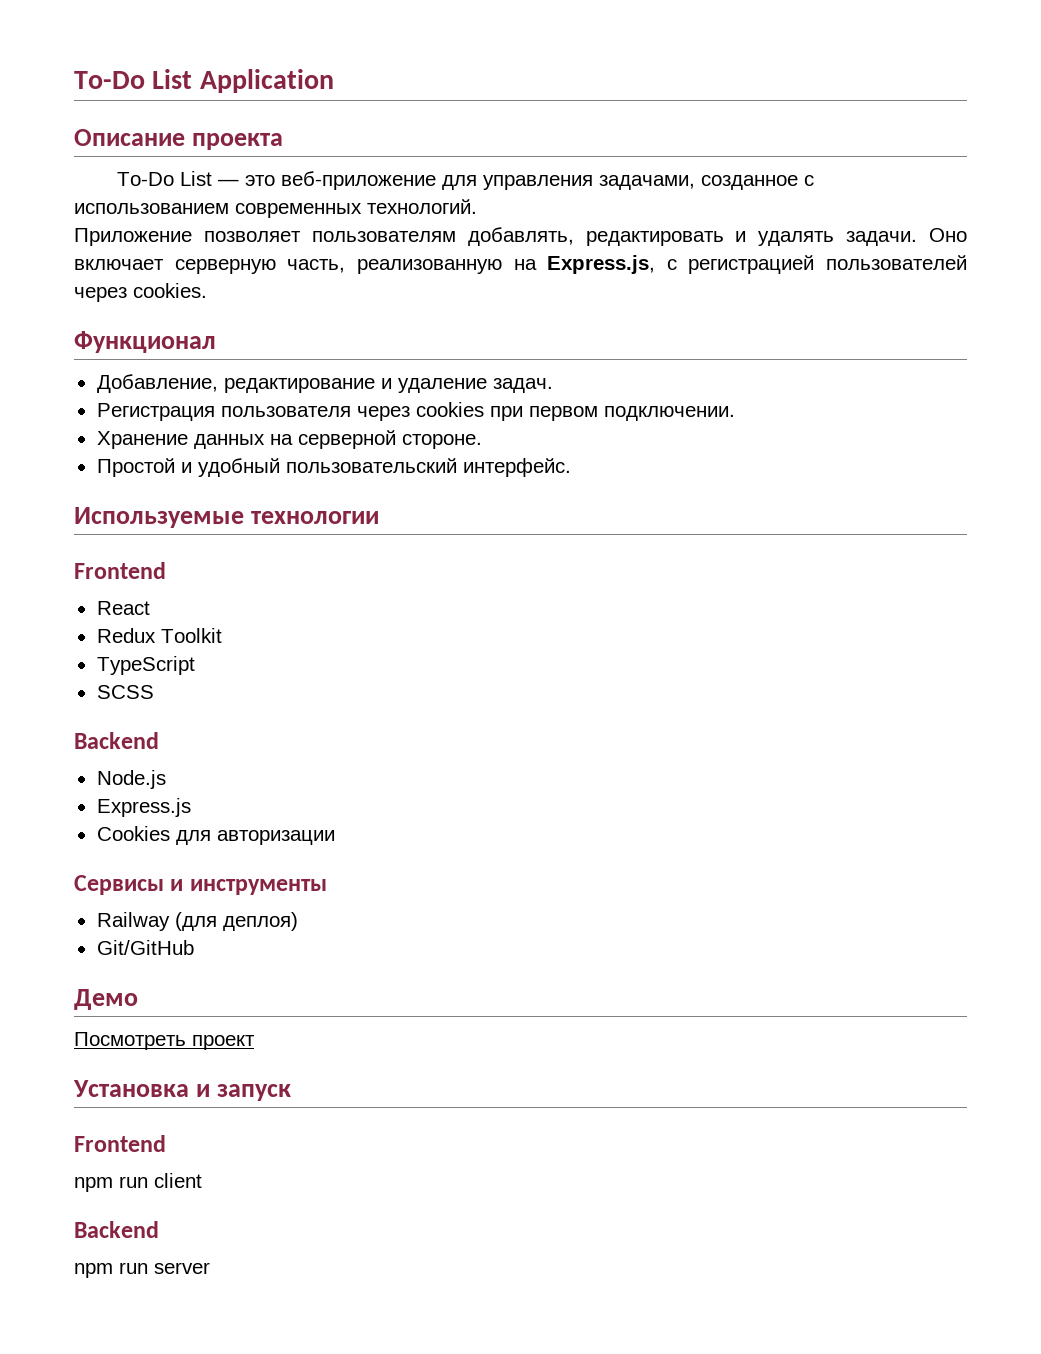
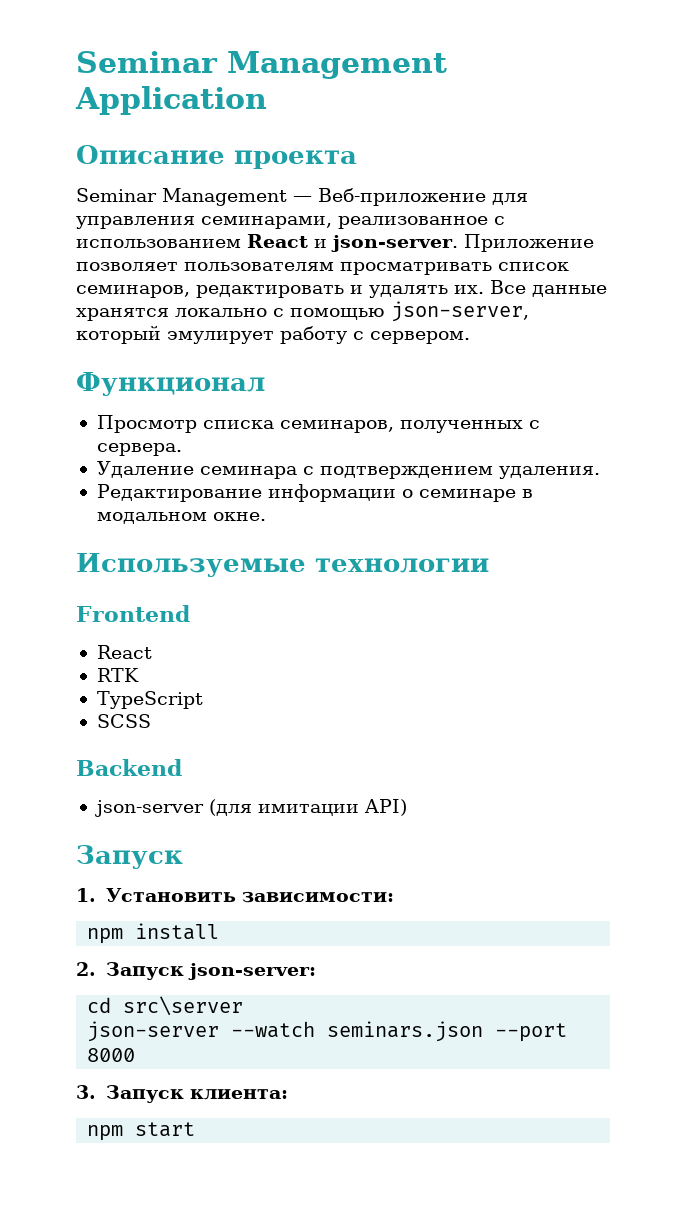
[74,69,193,89] To-Do List -> [76,51,447,79] Seminar Management
[116,171,814,190] [74,199,477,218] [74,227,967,246] [74,255,967,274] [74,283,207,302] [74,331,216,353] [96,374,553,393] [96,402,735,421] [96,430,482,449] [96,458,571,477] To-Do List — это веб-приложение для управления задачами, созданное с использованием современных технологий. // Приложение позволяет пользователям добавлять, редактировать и удалять задачи. Оно включает серверную часть, реализованную на Express.js, с регистрацией пользователей через cookies. // Функционал // Добавление, редактирование и удаление задач. // Регистрация пользователя через cookies при первом подключении. // Хранение данных на серверной стороне. // Простой и удобный пользовательский интерфейс. -> [76,188,528,206] [76,216,505,229] [76,234,594,252] [76,262,569,275] [76,280,607,298] [76,301,529,322] [76,325,470,344] [76,372,265,396] [96,415,540,433] [96,443,182,456] [96,461,600,479] [96,484,533,502] [96,512,266,524] Seminar Management — Веб-приложение для управления семинарами, реализованное с использованием React и json-server. Приложение позволяет пользователям просматривать список семинаров, редактировать и удалять их. Все данные хранятся локально с помощью json-server, который эмулирует работу с сервером. // Функционал // Просмотр списка семинаров, полученных с сервера. // Удаление семинара с подтверждением удаления. // Редактирование информации о семинаре в модальном окне.
[96,628,222,643] Redux Toolkit -> [96,668,139,682] RTK
[96,770,166,789] [96,798,191,817] [96,826,335,845] [74,875,327,895] [96,912,298,931] [96,940,194,955] [74,989,138,1010] [74,1032,255,1050] [73,1080,291,1101] [74,1135,166,1152] [74,1173,202,1192] [74,1221,159,1238] [74,1262,210,1278] Node.js // Express.js // Cookies для авторизации // Сервисы и инструменты // Railway (для деплоя) // Git/GitHub // Демо // Посмотреть проект // Установка и запуск // Frontend // npm run client // Backend // npm run server -> [94,799,407,817] [76,845,183,869] [76,888,394,903] [87,923,220,944] [76,962,316,980] [87,996,244,1016] [87,1021,568,1042] [87,1048,136,1062] [76,1085,288,1103] [87,1122,196,1141] json-server (для имитации API) // Запуск // 1. Установить зависимости: // npm install // 2. Запуск json-server: // cd src\server // json-server --watch seminars.json --port 8000 // 3. Запуск клиента: // npm start

